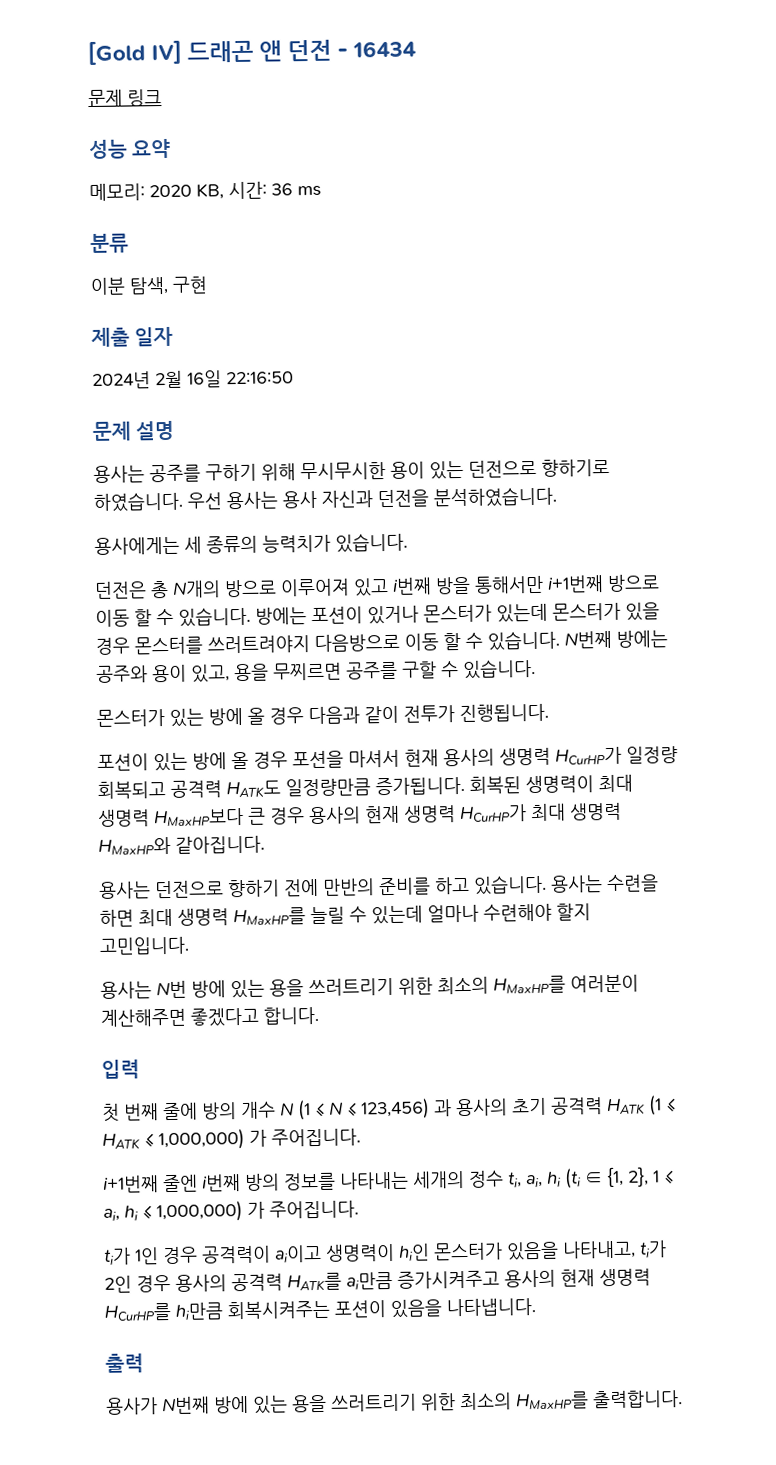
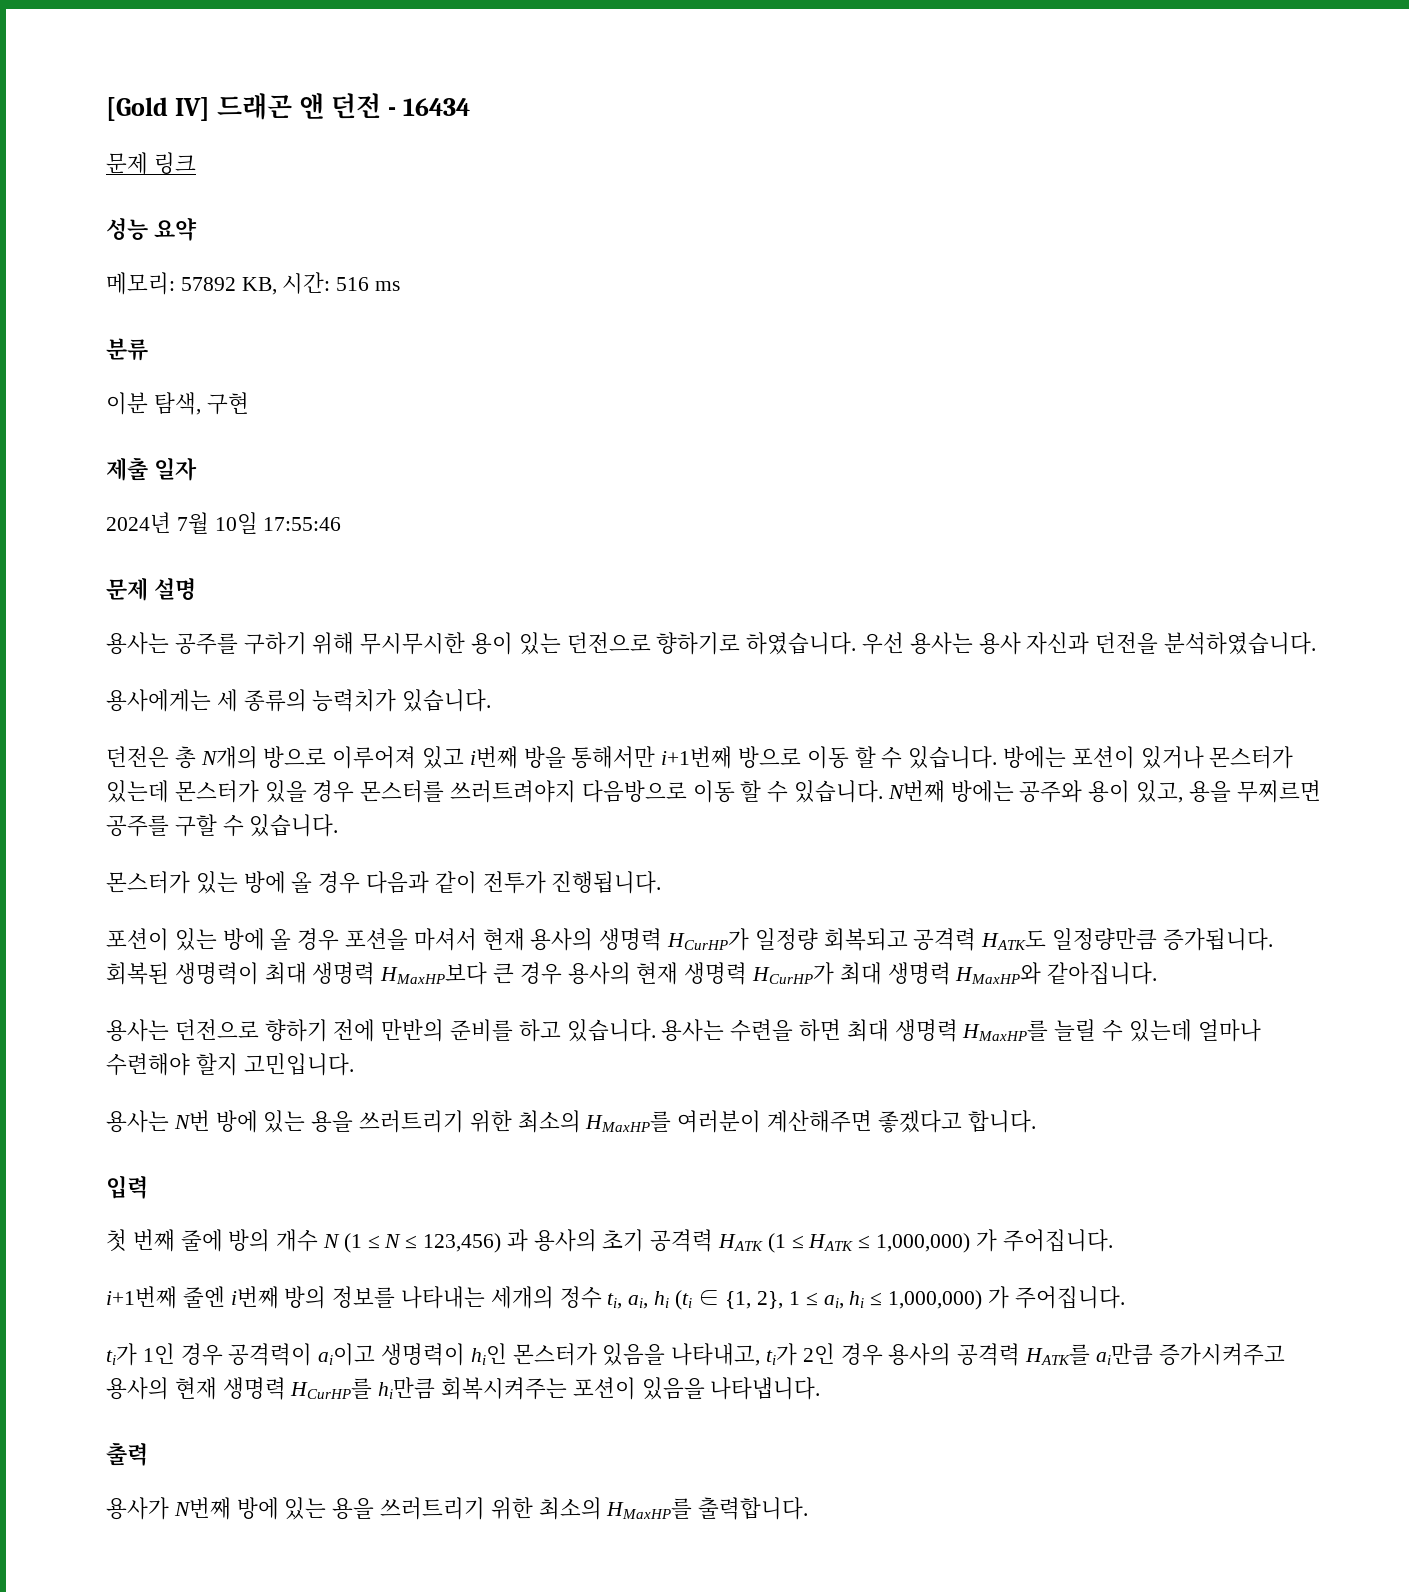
[149,184,192,198] 2020 -> [180,277,236,291] 57892
[271,183,293,196] 36 -> [336,277,370,291] 516
[155,370,294,389] 2월 16일 22:16:50 -> [176,512,342,534] 7월 10일 17:55:46

